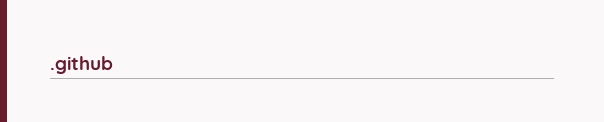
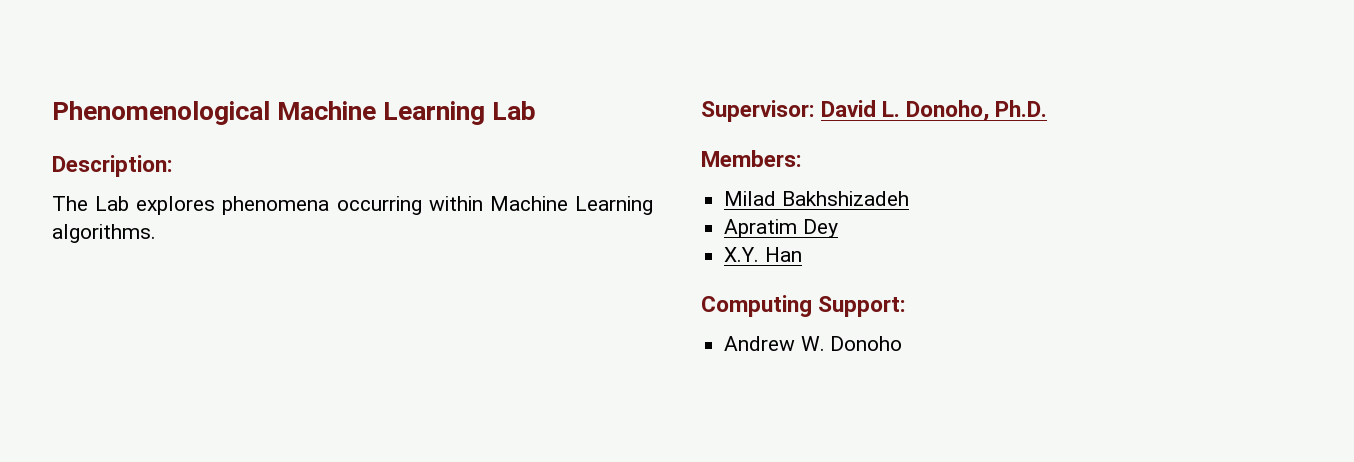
[50,56,113,74] .github -> [52,101,537,125] [52,155,173,177] [52,196,653,215] [52,224,156,243] [701,100,1048,122] [701,150,802,167] [724,191,909,206] [724,219,838,238] [724,247,802,262] [701,295,907,317] [724,336,903,351] Phenomenological Machine Learning Lab // Description: // The Lab explores phenomena occurring within Machine Learning algorithms. // Supervisor: David L. Donoho, Ph.D. // Members: // Milad Bakhshizadeh // Apratim Dey // X.Y. Han // Computing Support: // Andrew W. Donoho

